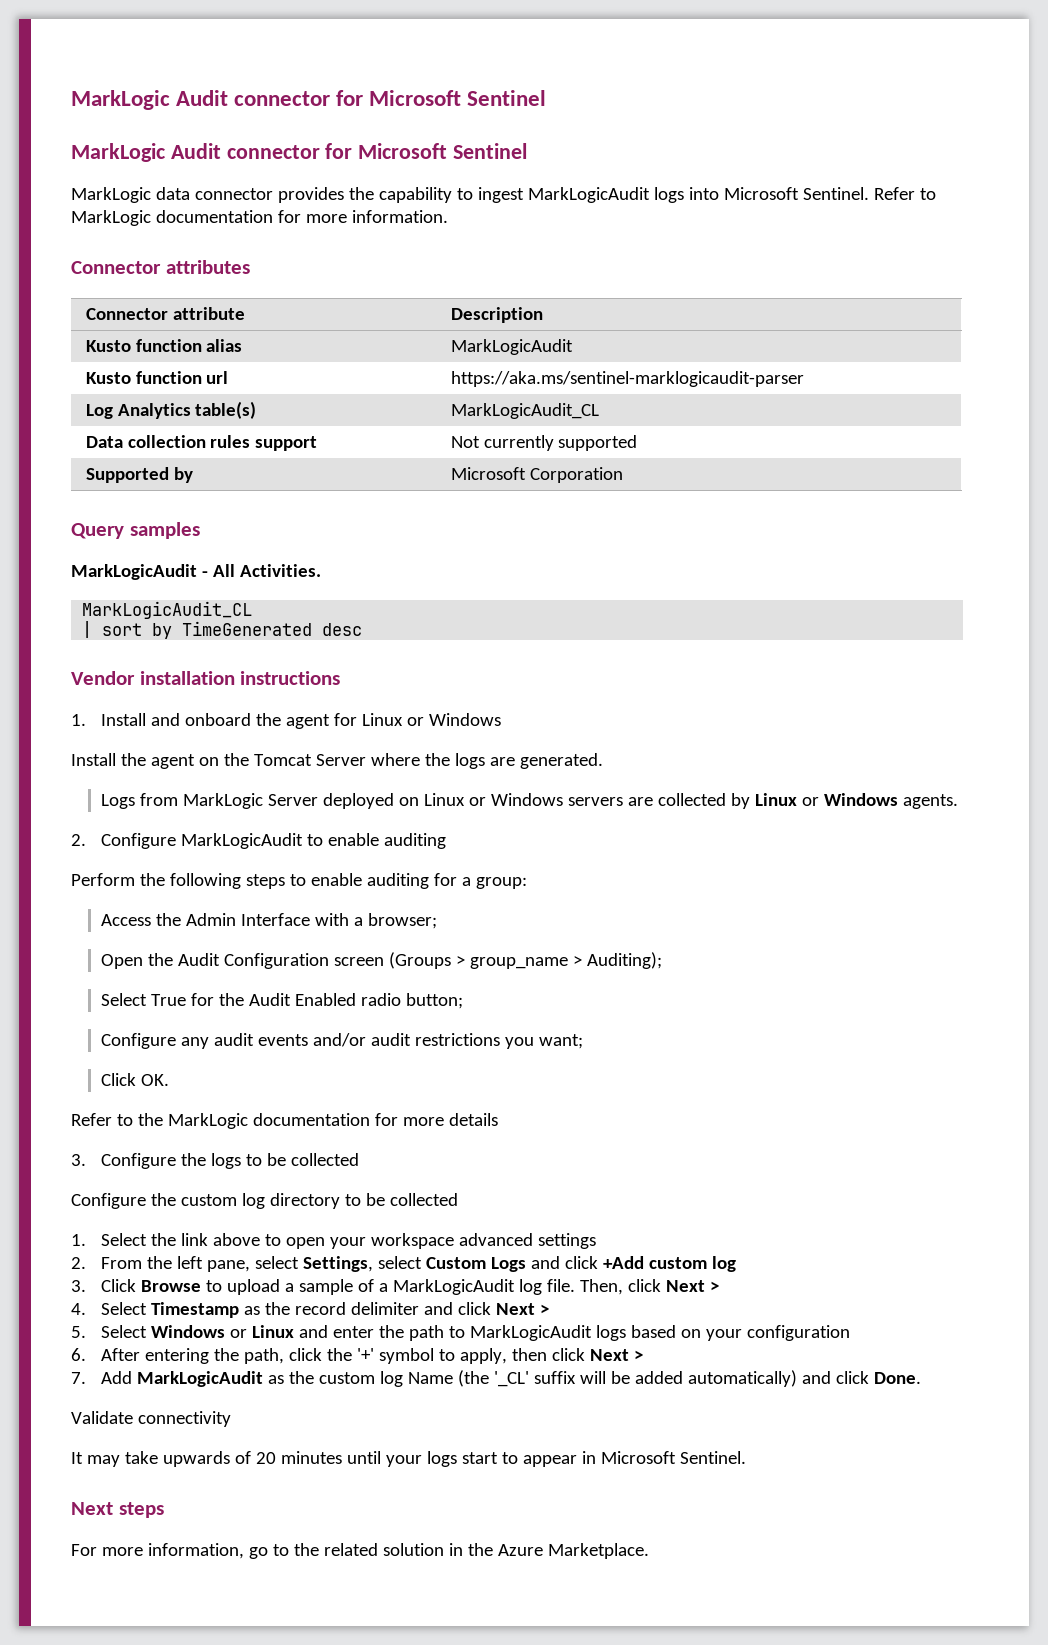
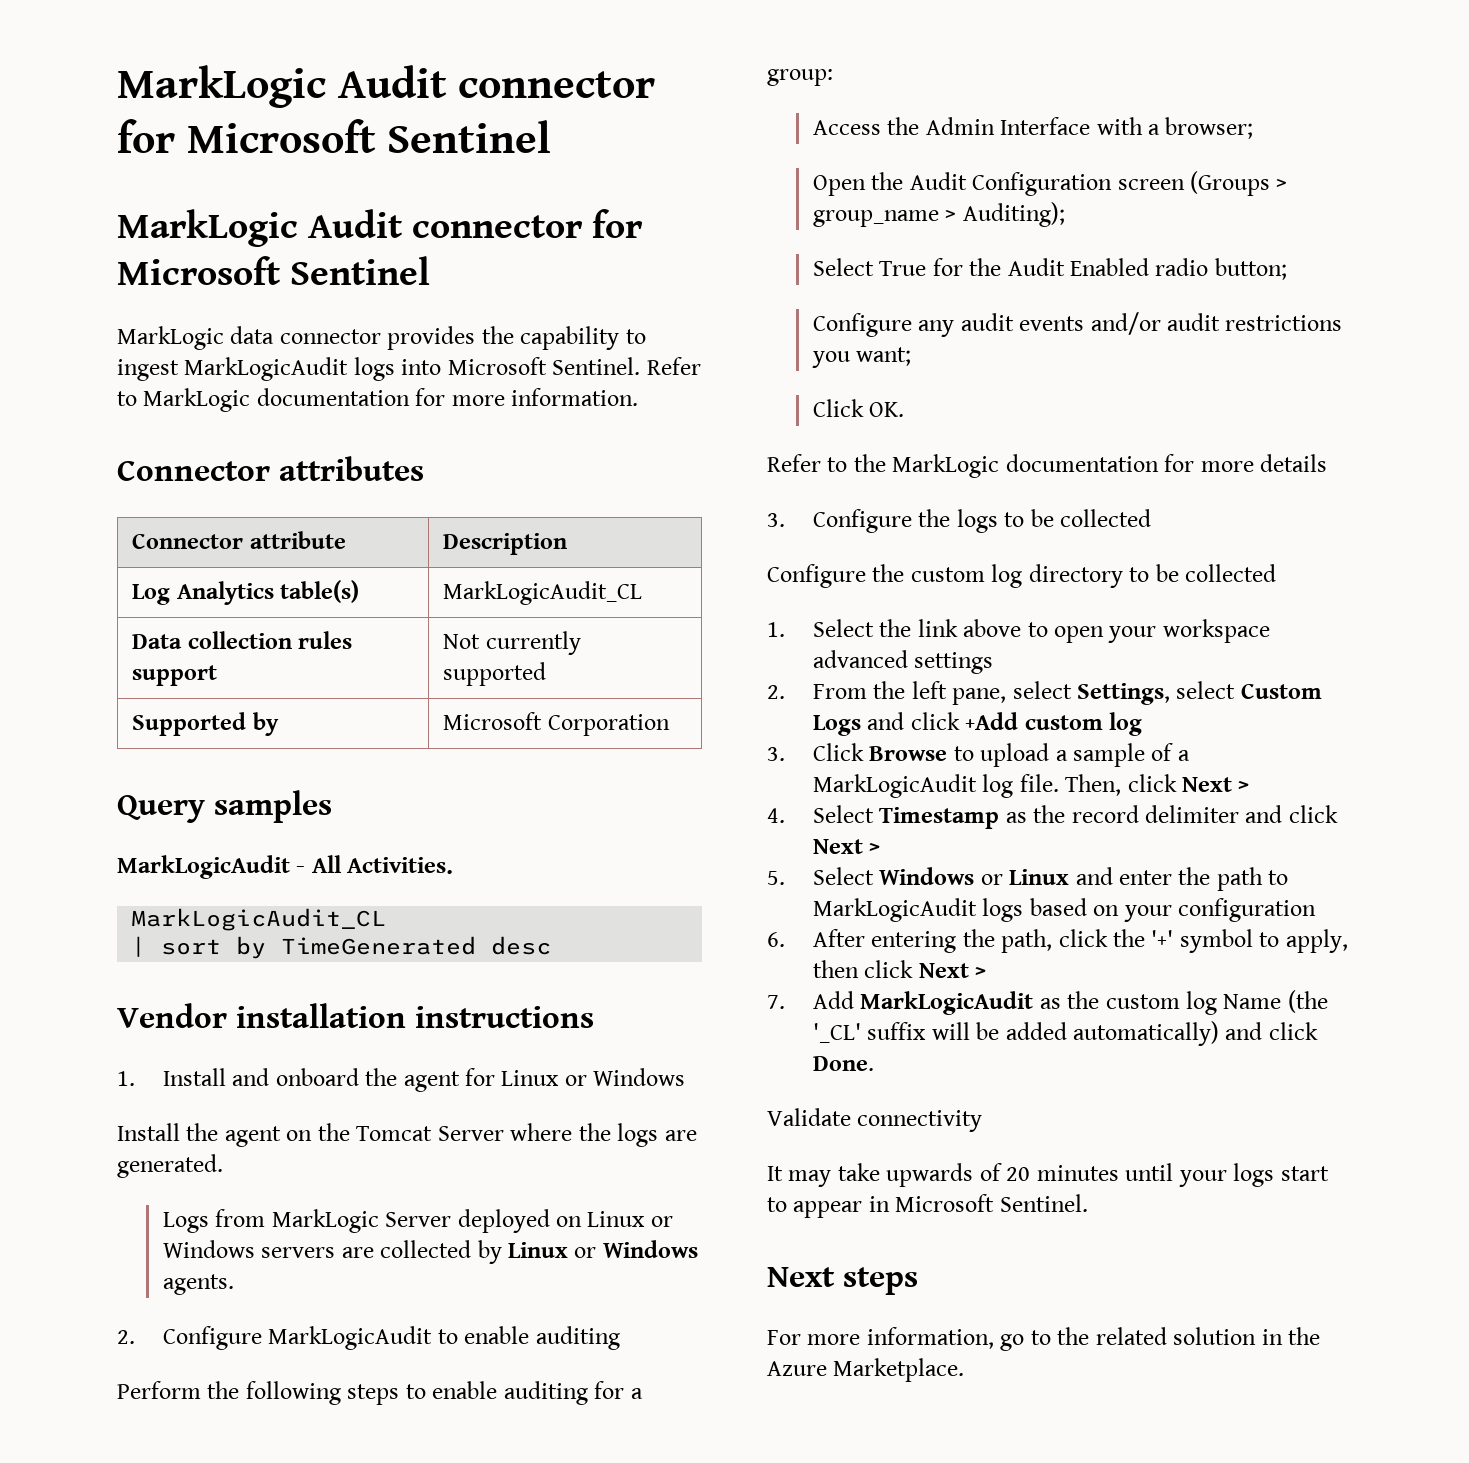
[85,339,243,352] [450,339,573,355] [85,371,229,384] [450,371,804,387] // Kusto function alias | MarkLogicAudit // Kusto function url | https://aka.ms/sentinel-marklogicaudit-parser -> (568, 544) none

